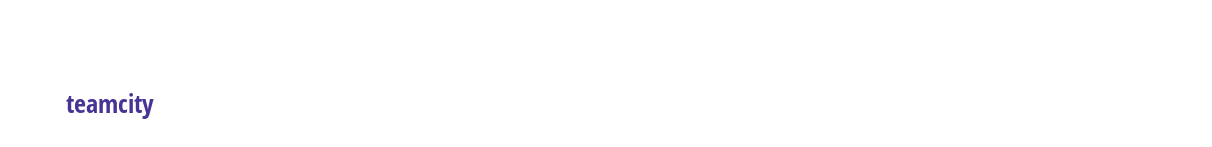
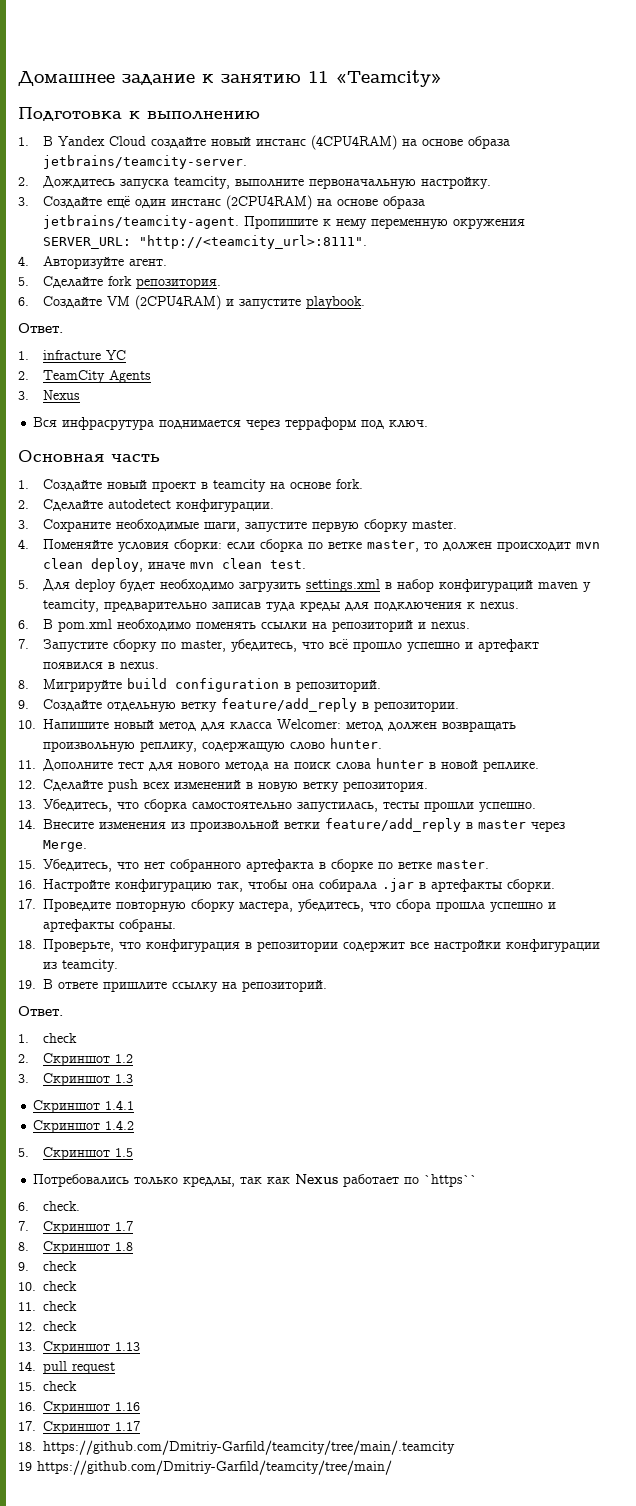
[66,93,154,119] teamcity -> [18,70,443,87] [18,107,260,121] [18,135,511,150] [43,155,248,169] [18,176,492,189] [18,195,426,210] [43,215,526,229] [43,235,368,249] [18,256,168,269] [18,276,222,289] [18,295,366,310] [18,323,63,333] [18,350,127,360] [18,370,152,383] [18,390,81,400] [33,417,429,430] [18,450,160,462] [18,479,364,492] [18,499,275,512] [18,519,458,532] [18,539,601,552] [43,558,307,572] [18,579,592,592] [43,599,520,612] [18,619,471,632] [18,639,540,652] [43,662,160,670] [18,678,382,692] [18,698,460,712] [18,719,517,732] [43,738,383,752] [18,758,540,772] [18,779,429,792] [18,799,537,812] [18,818,566,832] [43,840,88,852] [18,859,490,872] [18,878,556,892] [18,899,557,912] [43,919,177,932] [18,939,601,952] [43,959,119,972] [18,979,328,992] [18,1006,63,1016] [18,1033,78,1043] [18,1053,134,1066] [18,1073,134,1086] [33,1100,135,1113] [33,1120,135,1133] [18,1147,134,1160] [33,1174,478,1187] [18,1201,81,1211] [18,1221,134,1234] [18,1241,134,1254] [18,1261,78,1271] [18,1281,78,1291] [18,1301,78,1311] [18,1321,78,1331] [18,1341,141,1354] [18,1361,116,1374] [18,1381,78,1391] [18,1401,141,1414] [18,1421,141,1434] [18,1440,456,1455] [18,1460,392,1475] Домашнее задание к занятию 11 «Teamcity» // Подготовка к выполнению // 1. В Yandex Cloud создайте новый инстанс (4CPU4RAM) на основе образа jetbrains/teamcity-server. // 2. Дождитесь запуска teamcity, выполните первоначальную настройку. // 3. Создайте ещё один инстанс (2CPU4RAM) на основе образа jetbrains/teamcity-agent. Пропишите к нему переменную окружения SERVER_URL: "http://<teamcity_url>:8111". // 4. Авторизуйте агент. // 5. Сделайте fork репозитория. // 6. Создайте VM (2CPU4RAM) и запустите playbook. // Ответ. // 1. infracture YC // 2. TeamCity Agents // 3. Nexus // Вся инфрасрутура поднимается через терраформ под ключ. // Основная часть // 1. Создайте новый проект в teamcity на основе fork. // 2. Сделайте autodetect конфигурации. // 3. Сохраните необходимые шаги, запустите первую сборку master. // 4. Поменяйте условия сборки: если сборка по ветке master, то должен происходит mvn clean deploy, иначе mvn clean test. // 5. Для deploy будет необходимо загрузить settings.xml в набор конфигураций maven у teamcity, предварительно записав туда креды для подключения к nexus. // 6. В pom.xml необходимо поменять ссылки на репозиторий и nexus. // 7. Запустите сборку по master, убедитесь, что всё прошло успешно и артефакт появился в nexus. // 8. Мигрируйте build configuration в репозиторий. // 9. Создайте отдельную ветку feature/add_reply в репозитории. // 10. Напишите новый метод для класса Welcomer: метод должен возвращать произвольную реплику, содержащую слово hunter. // 11. Дополните тест для нового метода на поиск слова hunter в новой реплике. // 12. Сделайте push всех изменений в новую ветку репозитория. // 13. Убедитесь, что сборка самостоятельно запустилась, тесты прошли успешно. // 14. Внесите изменения из произвольной ветки feature/add_reply в master через Merge. // 15. Убедитесь, что нет собранного артефакта в сборке по ветке master. // 16. Настройте конфигурацию так, чтобы она собирала .jar в артефакты сборки. // 17. Проведите повторную сборку мастера, убедитесь, что сбора прошла успешно и артефакты собраны. // 18. Проверьте, что конфигурация в репозитории содержит все настройки конфигурации из teamcity. // 19. В ответе пришлите ссылку на репозиторий. // Ответ. // 1. check // 2. Скриншот 1.2 // 3. Скриншот 1.3 // Скриншот 1.4.1 // Скриншот 1.4.2 // 5. Скриншот 1.5 // Потребовались только кредлы, так как Nexus работает по `https`` // 6. check. // 7. Скриншот 1.7 // 8. Скриншот 1.8 // 9. check // 10. check // 11. check // 12. check // 13. Скриншот 1.13 // 14. pull request // 15. check // 16. Скриншот 1.16 // 17. Скриншот 1.17 // 18. https://github.com/Dmitriy-Garfild/teamcity/tree/main/.teamcity // 19 https://github.com/Dmitriy-Garfild/teamcity/tree/main/

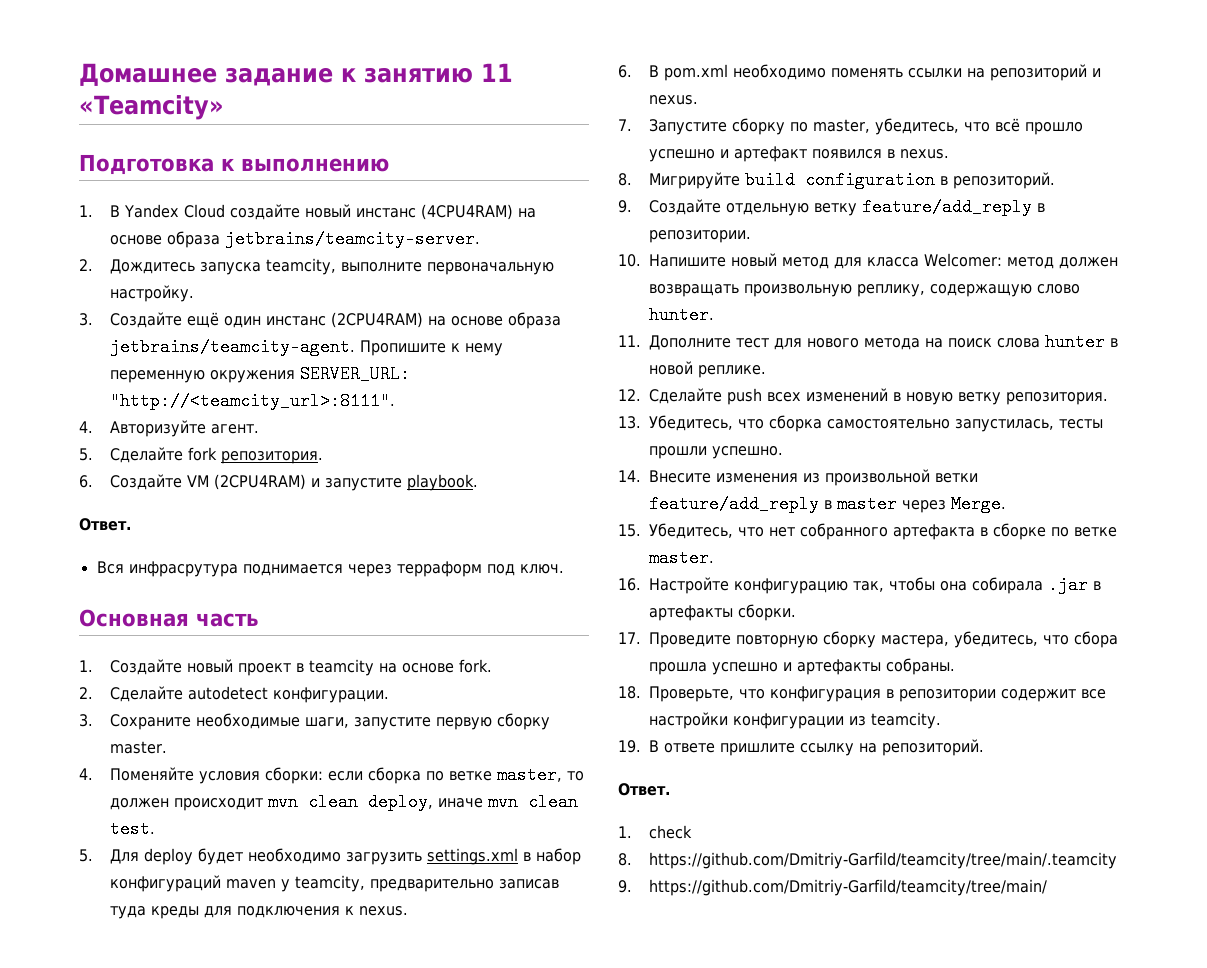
[18,350,127,360] [18,370,152,383] [18,390,81,400] // 1. infracture YC // 2. TeamCity Agents // 3. Nexus -> (131, 524) none
[18,1053,134,1066] [18,1073,134,1086] [33,1100,135,1113] [33,1120,135,1133] [18,1147,134,1160] [33,1174,478,1187] [18,1201,81,1211] [18,1221,134,1234] [18,1241,134,1254] [18,1261,78,1271] [18,1281,78,1291] [18,1301,78,1311] [18,1321,78,1331] [18,1341,141,1354] [18,1361,116,1374] [18,1381,78,1391] [18,1401,141,1414] [18,1421,141,1434] [18,1440,456,1455] [18,1462,32,1471] 2. Скриншот 1.2 // 3. Скриншот 1.3 // Скриншот 1.4.1 // Скриншот 1.4.2 // 5. Скриншот 1.5 // Потребовались только кредлы, так как Nexus работает по `https`` // 6. check. // 7. Скриншот 1.7 // 8. Скриншот 1.8 // 9. check // 10. check // 11. check // 12. check // 13. Скриншот 1.13 // 14. pull request // 15. check // 16. Скриншот 1.16 // 17. Скриншот 1.17 // 18. https://github.com/Dmitriy-Garfild/teamcity/tree/main/.teamcity // 19 -> [618,852,1118,869] [618,880,632,893] 8. https://github.com/Dmitriy-Garfild/teamcity/tree/main/.teamcity // 9.

